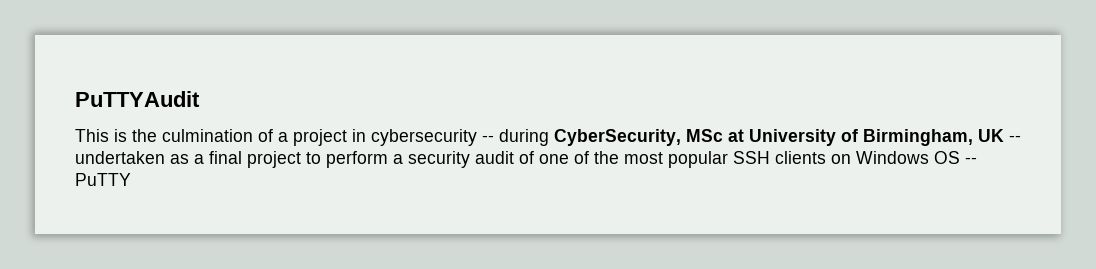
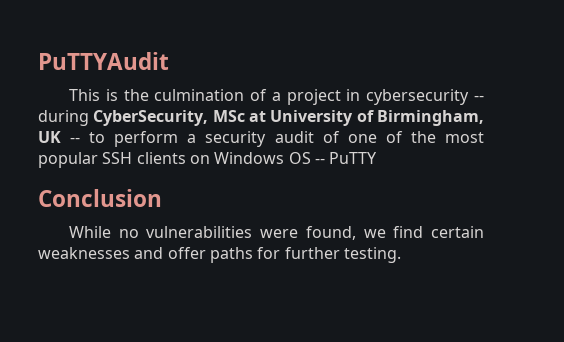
[75,151,301,168] undertaken as a final project -> (81, 140) none
(131, 179) none -> [38,189,162,207] [68,226,484,240] [38,247,401,263] // Conclusion // While no vulnerabilities were found, we find certain weaknesses and offer paths for further testing.

